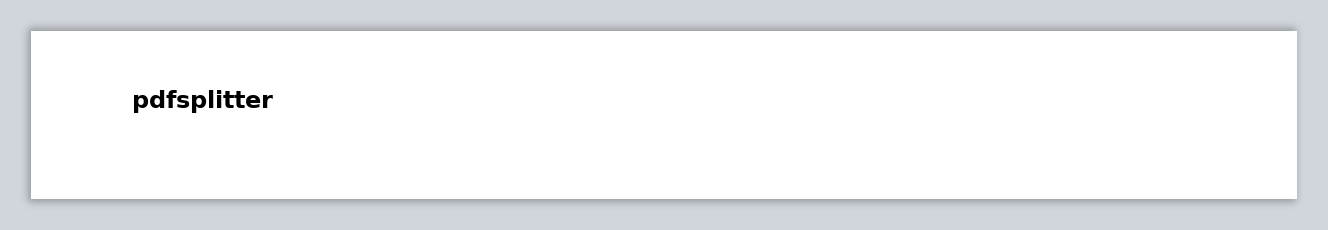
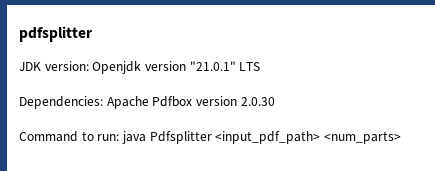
(273, 101) none -> [19,61,261,74] [19,96,275,109] [19,131,401,144] // JDK version: Openjdk version "21.0.1" LTS // Dependencies: Apache Pdfbox version 2.0.30 // Command to run: java Pdfsplitter <input_pdf_path> <num_parts>

